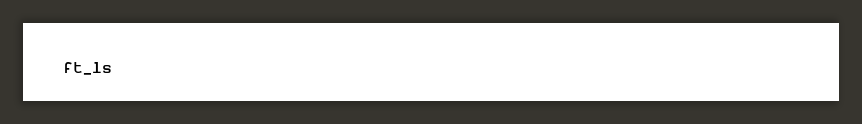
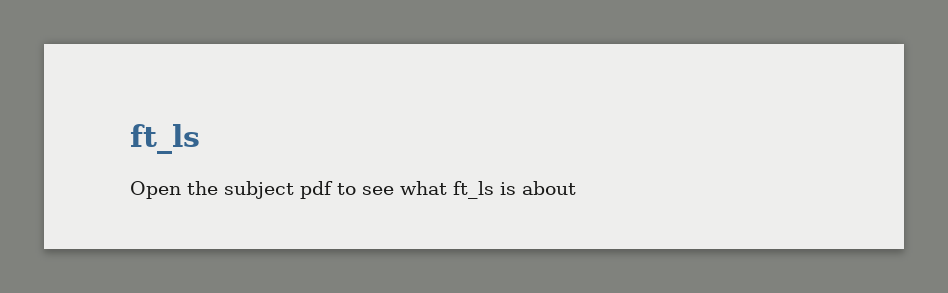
[63,62,112,75] ft_ls -> [130,124,200,154] [130,181,576,199] ft_ls // Open the subject pdf to see what ft_ls is about

